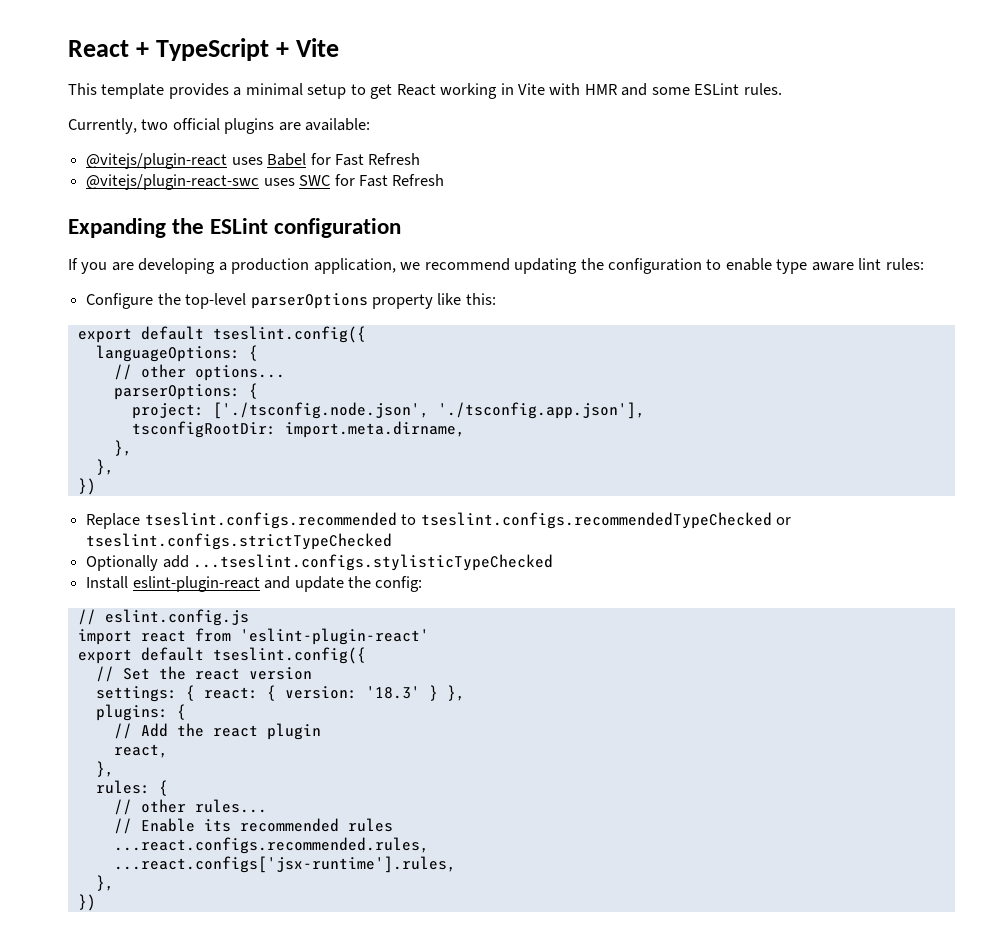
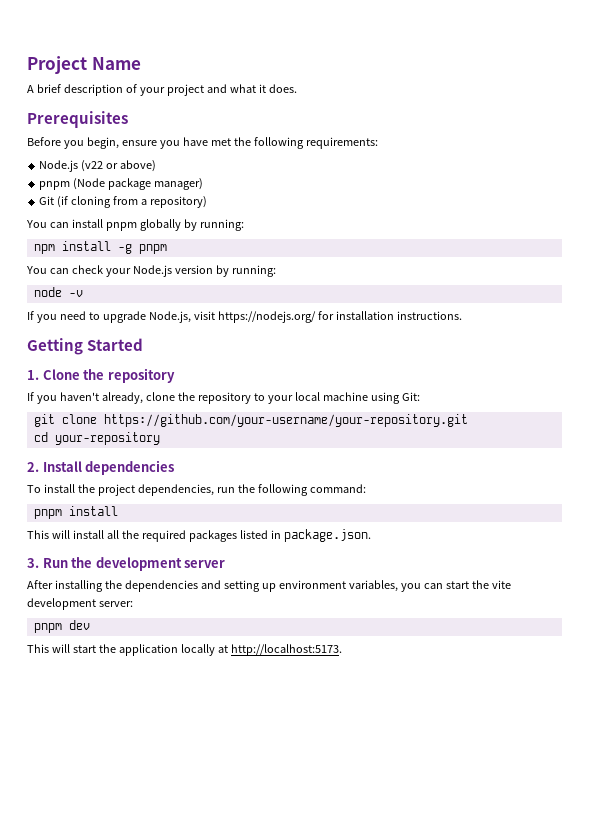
[68,38,340,61] [68,83,782,99] [68,118,371,134] [86,153,421,169] [86,174,445,190] [68,218,402,238] [68,258,924,274] [86,293,496,309] [77,326,366,343] [95,345,258,362] [113,364,285,381] [113,383,258,400] [131,402,645,419] [131,421,465,438] [113,440,132,456] [95,459,114,475] [77,478,96,495] [86,512,791,529] [86,533,393,550] [86,554,554,571] [86,576,423,592] [77,609,249,626] [77,628,429,645] [77,647,366,664] [95,666,312,682] [95,685,465,702] [95,704,186,721] [113,723,321,740] [113,744,168,758] [95,761,114,777] [95,780,168,796] [113,799,267,815] [113,818,393,834] [113,837,429,854] [113,856,456,873] [95,875,114,891] [77,894,96,911] React + TypeScript + Vite // This template provides a minimal setup to get React working in Vite with HMR and some ESLint rules. // Currently, two official plugins are available: // @vitejs/plugin-react uses Babel for Fast Refresh // @vitejs/plugin-react-swc uses SWC for Fast Refresh // Expanding the ESLint configuration // If you are developing a production application, we recommend updating the configuration to enable type aware lint rules: // Configure the top-level parserOptions property like this: // export default tseslint.config({ // languageOptions: { // // other options... // parserOptions: { // project: ['./tsconfig.node.json', './tsconfig.app.json'], // tsconfigRootDir: import.meta.dirname, // }, // }, // }) // Replace tseslint.configs.recommended to tseslint.configs.recommendedTypeChecked or tseslint.configs.strictTypeChecked // Optionally add ...tseslint.configs.stylisticTypeChecked // Install eslint-plugin-react and update the config: // // eslint.config.js // import react from 'eslint-plugin-react' // export default tseslint.config({ // // Set the react version // settings: { react: { version: '18.3' } }, // plugins: { // // Add the react plugin // react, // }, // rules: { // // other rules... // // Enable its recommended rules // ...react.configs.recommended.rules, // ...react.configs['jsx-runtime'].rules, // }, // }) -> [27,56,141,74] [27,84,297,96] [27,111,128,128] [27,137,378,149] [39,160,157,172] [39,178,204,190] [39,196,207,208] [26,219,244,231] [33,241,167,254] [26,265,276,277] [33,287,83,297] [27,311,462,323] [27,338,144,355] [27,368,175,383] [27,392,420,404] [33,414,468,427] [33,432,160,445] [27,460,175,475] [27,484,366,496] [33,506,118,519] [27,529,371,542] [27,557,226,571] [27,580,511,592] [27,598,133,610] [33,620,90,633] [27,644,342,656] Project Name // A brief description of your project and what it does. // Prerequisites // Before you begin, ensure you have met the following requirements: // Node.js (v22 or above) // pnpm (Node package manager) // Git (if cloning from a repository) // You can install pnpm globally by running: // npm install -g pnpm // You can check your Node.js version by running: // node -v // If you need to upgrade Node.js, visit https://nodejs.org/ for installation instructions. // Getting Started // 1. Clone the repository // If you haven't already, clone the repository to your local machine using Git: // git clone https://github.com/your-username/your-repository.git // cd your-repository // 2. Install dependencies // To install the project dependencies, run the following command: // pnpm install // This will install all the required packages listed in package.json. // 3. Run the development server // After installing the dependencies and setting up environment variables, you can start the vite development server: // pnpm dev // This will start the application locally at http://localhost:5173.

